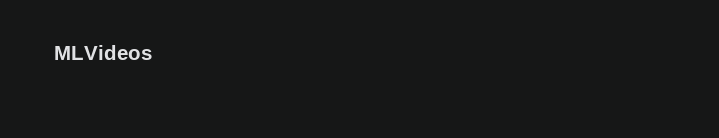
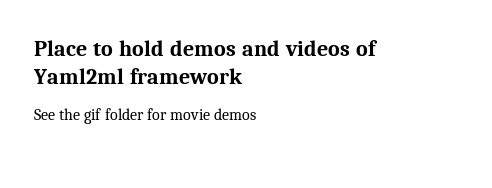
[54,45,152,60] MLVideos -> [34,40,378,56] [33,68,243,84] [34,108,257,124] Place to hold demos and videos of Yaml2ml framework // See the gif folder for movie demos

